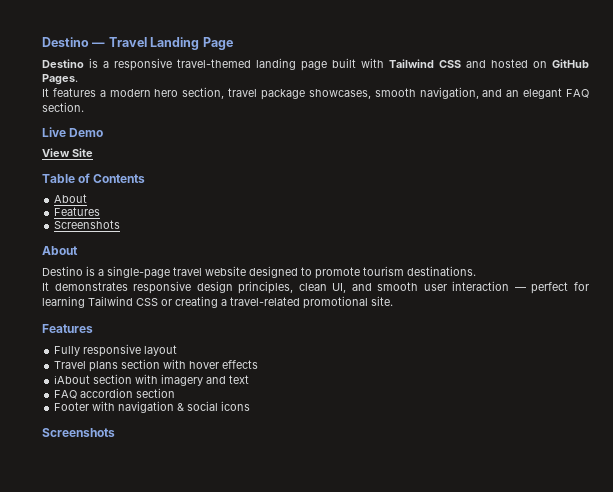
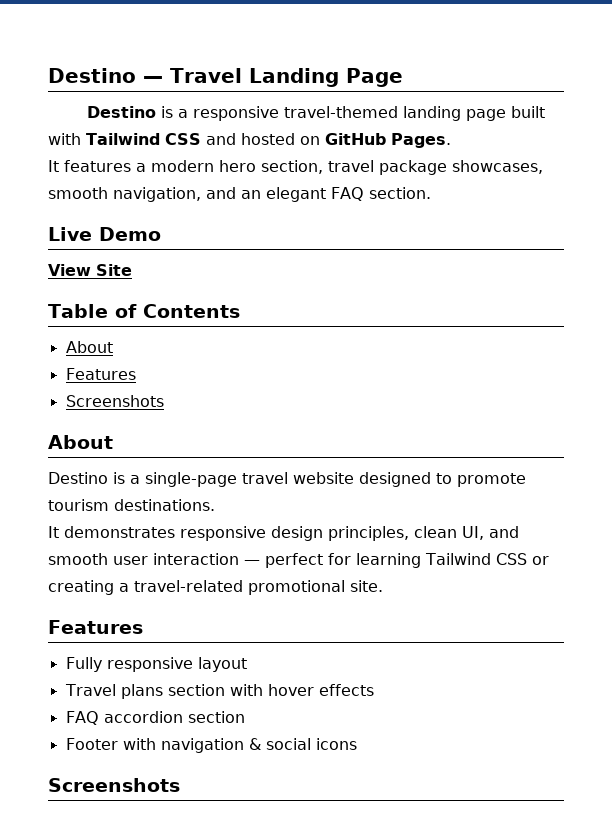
[54,374,250,386] // ℹAbout section with imagery and text -> (374, 690) none

